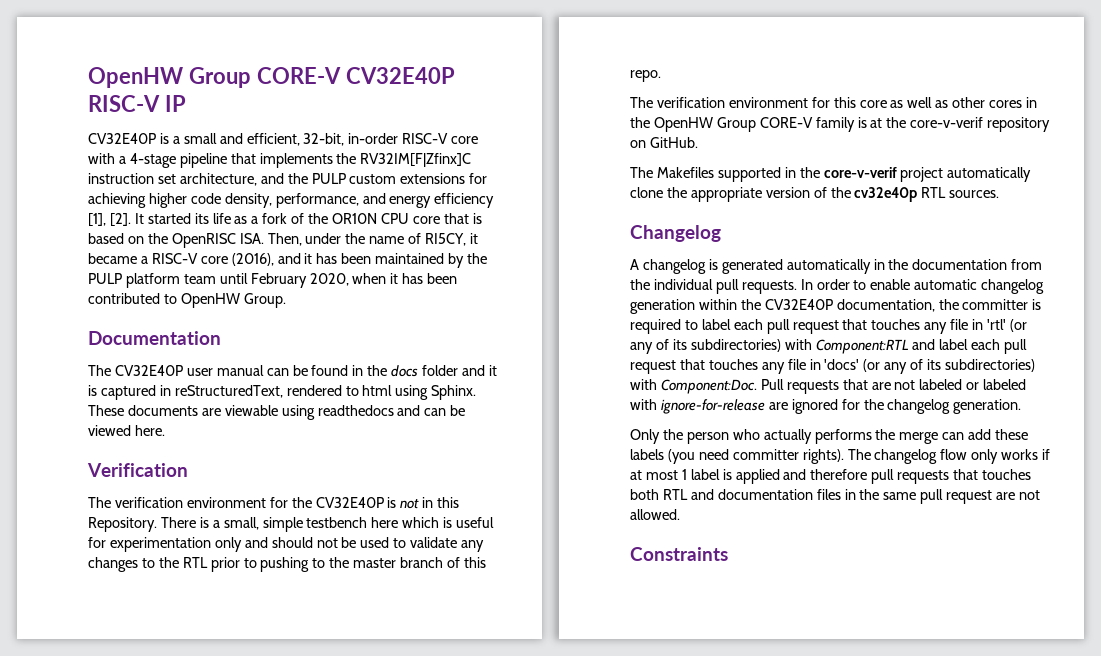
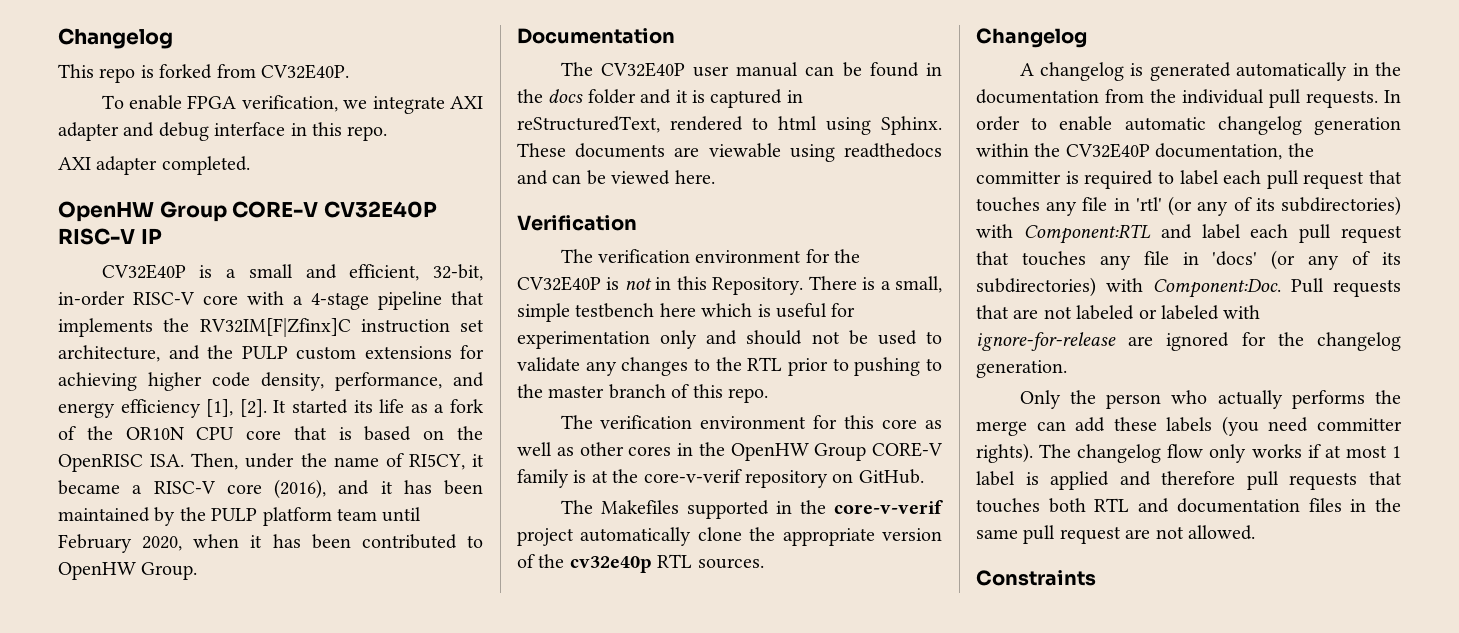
(88, 77) none -> [58,28,173,49] [58,64,349,83] [101,95,483,114] [58,122,388,141] [58,156,250,175] Changelog // This repo is forked from CV32E40P. // To enable FPGA verification, we integrate AXI adapter and debug interface in this repo. // AXI adapter completed. //

